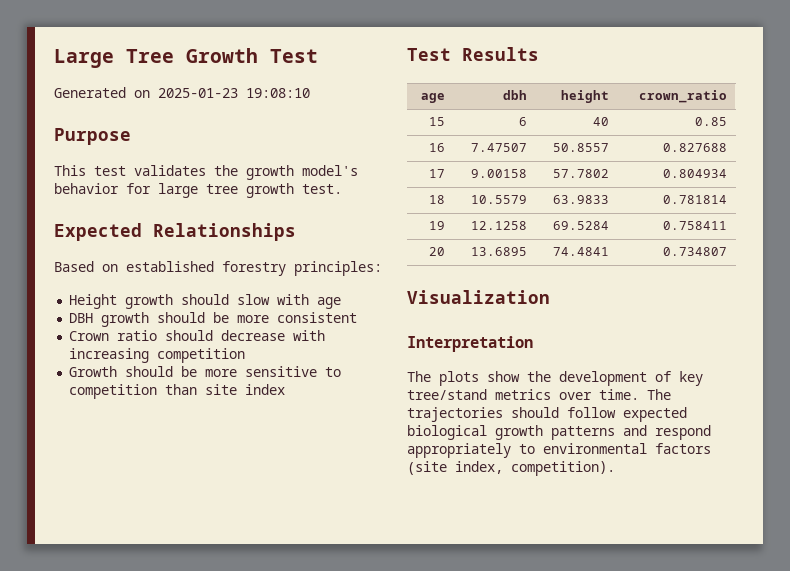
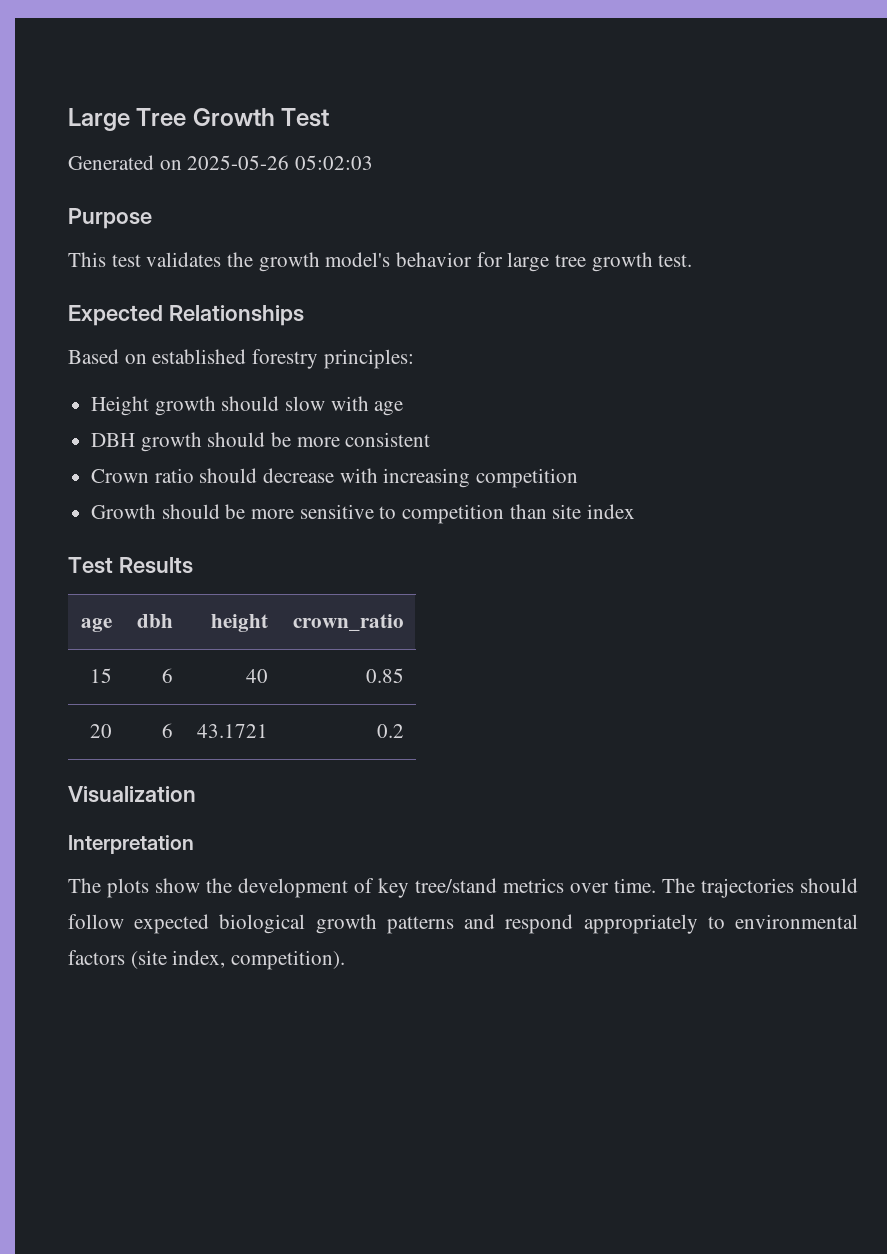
[158,88,310,98] 2025-01-23 19:08:10 -> [187,155,374,170] 2025-05-26 05:02:03
[429,143,446,152] [471,143,528,152] [553,143,610,152] [663,143,728,152] [429,169,446,178] [471,169,528,178] [553,169,610,178] [663,169,728,178] [429,195,446,204] [471,195,528,204] [553,195,610,204] [663,195,728,204] [429,221,446,230] [471,221,528,230] [553,221,610,230] [663,221,728,230] [429,247,446,256] [471,247,528,256] [553,247,610,256] [663,247,728,256] 16 | 7.47507 | 50.8557 | 0.827688 // 17 | 9.00158 | 57.7802 | 0.804934 // 18 | 10.5579 | 63.9833 | 0.781814 // 19 | 12.1258 | 69.5284 | 0.758411 // 20 | 13.6895 | 74.4841 | 0.734807 -> [90,724,113,738] [162,723,174,738] [197,724,269,738] [377,724,405,738] 20 | 6 | 43.1721 | 0.2

